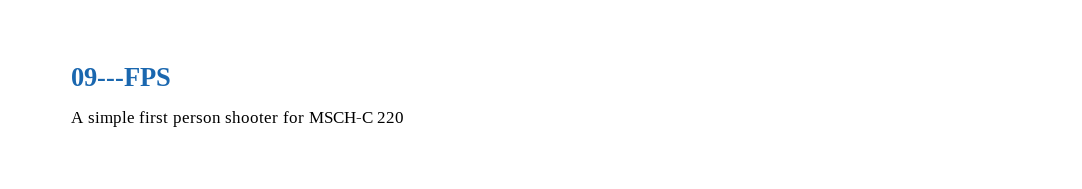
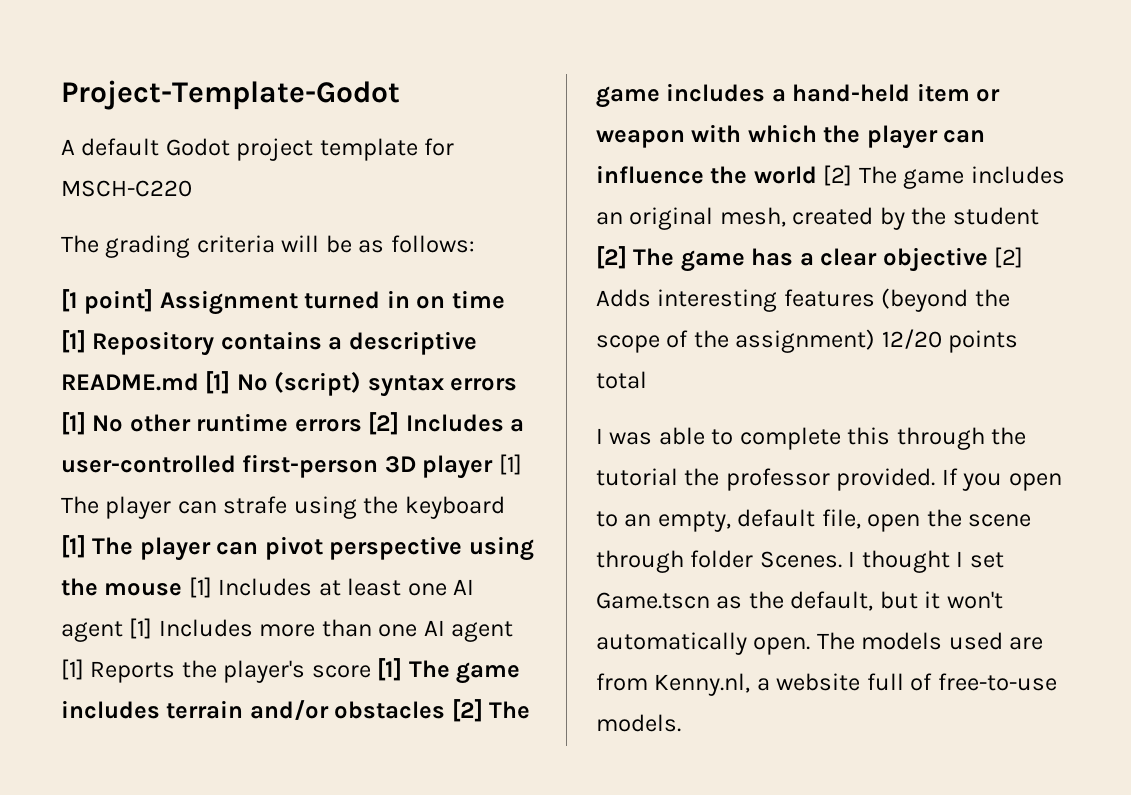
[71,68,171,86] 09---FPS -> [61,80,400,110] Project-Template-Godot
[87,111,405,127] simple first person shooter for MSCH-C 220 -> [81,138,455,161] [61,180,192,197] [61,235,475,258] [61,289,505,315] [61,330,477,356] [61,371,518,397] [61,412,525,435] [61,454,522,479] [61,496,505,519] [61,535,534,561] [61,577,475,598] [61,618,514,642] [61,658,521,684] [61,699,531,722] [596,83,1001,108] [596,124,986,149] [596,165,1065,189] [596,207,1039,230] [596,246,1024,272] [596,288,1010,312] [596,329,1019,353] [596,371,647,389] [596,427,1027,450] [596,468,1062,491] [596,509,1032,532] [596,550,1004,573] [596,591,1003,611] [596,632,1044,655] [596,673,1057,696] [596,714,681,732] default Godot project template for MSCH-C220 // The grading criteria will be as follows: // [1 point] Assignment turned in on time [1] Repository contains a descriptive README.md [1] No (script) syntax errors [1] No other runtime errors [2] Includes a user-controlled first-person 3D player [1] The player can strafe using the keyboard [1] The player can pivot perspective using the mouse [1] Includes at least one AI agent [1] Includes more than one AI agent [1] Reports the player's score [1] The game includes terrain and/or obstacles [2] The game includes a hand-held item or weapon with which the player can influence the world [2] The game includes an original mesh, created by the student [2] The game has a clear objective [2] Adds interesting features (beyond the scope of the assignment) 12/20 points total // I was able to complete this through the tutorial the professor provided. If you open to an empty, default file, open the scene through folder Scenes. I thought I set Game.tscn as the default, but it won't automatically open. The models used are from Kenny.nl, a website full of free-to-use models.

